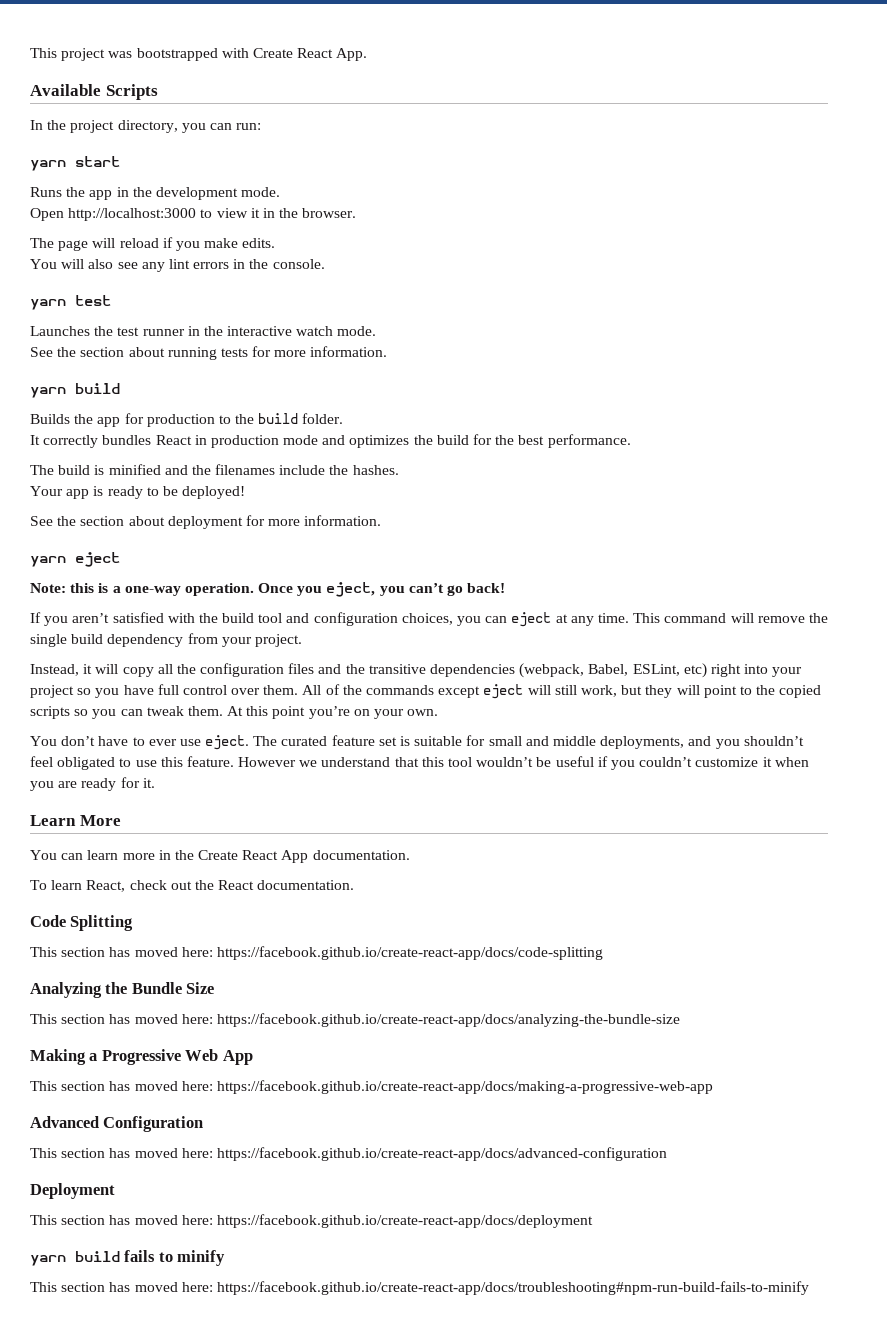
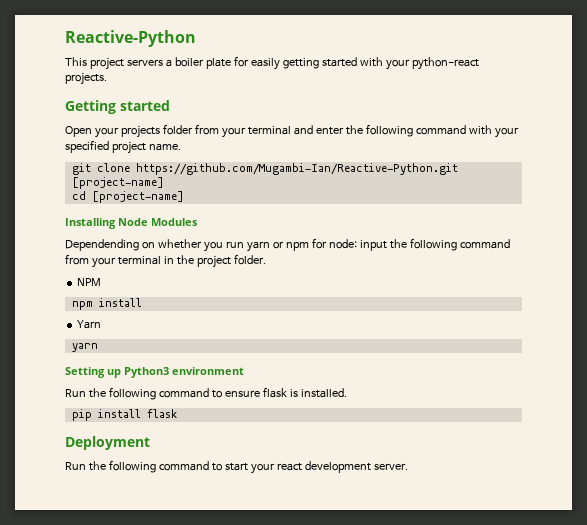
(30, 53) none -> [65,30,196,47] Reactive-Python //
[108,48,368,61] [30,84,158,100] [30,120,262,133] [30,156,120,171] [30,187,281,200] [30,208,357,221] [30,237,276,251] [30,259,325,272] [30,295,111,310] [30,326,377,336] [30,346,388,360] [30,383,120,398] [30,413,344,427] [30,434,631,448] [30,464,399,475] [30,486,246,499] [30,515,382,529] [30,552,120,567] [30,582,506,597] [30,612,828,627] [30,633,302,647] [30,663,803,678] [30,684,822,699] [30,706,439,719] [30,735,804,750] [30,756,809,770] [30,777,155,791] [30,815,121,826] [30,850,410,863] [30,880,355,892] [30,915,134,931] [30,946,603,960] [30,982,215,998] [30,1013,680,1027] [30,1049,253,1065] [30,1080,713,1094] [30,1116,204,1132] [30,1147,667,1161] [30,1183,115,1199] [30,1214,593,1228] [30,1250,226,1266] [30,1281,809,1295] was bootstrapped with Create React App. // Available Scripts // In the project directory, you can run: // yarn start // Runs the app in the development mode. // Open http://localhost:3000 to view it in the browser. // The page will reload if you make edits. // You will also see any lint errors in the console. // yarn test // Launches the test runner in the interactive watch mode. // See the section about running tests for more information. // yarn build // Builds the app for production to the build folder. // It correctly bundles React in production mode and optimizes the build for the best performance. // The build is minified and the filenames include the hashes. // Your app is ready to be deployed! // See the section about deployment for more information. // yarn eject // Note: this is a one-way operation. Once you eject, you can’t go back! // If you aren’t satisfied with the build tool and configuration choices, you can eject at any time. This command will remove the single build dependency from your project. // Instead, it will copy all the configuration files and the transitive dependencies (webpack, Babel, ESLint, etc) right into your project so you have full control over them. All of the commands except eject will still work, but they will point to the copied scripts so you can tweak them. At this point you’re on your own. // You don’t have to ever use eject. The curated feature set is suitable for small and middle deployments, and you shouldn’t feel obligated to use this feature. However we understand that this tool wouldn’t be useful if you couldn’t customize it when you are ready for it. // Learn More // You can learn more in the Create React App documentation. // To learn React, check out the React documentation. // Code Splitting // This section has moved here: https://facebook.github.io/create-react-app/docs/code-splitting // Analyzing the Bundle Size // This section has moved here: https://facebook.github.io/create-react-app/docs/analyzing-the-bundle-size // Making a Progressive Web App // This section has moved here: https://facebook.github.io/create-react-app/docs/making-a-progressive-web-app // Advanced Configuration // This section has moved here: https://facebook.github.io/create-react-app/docs/advanced-configuration // Deployment // This section has moved here: https://facebook.github.io/create-react-app/docs/deployment // yarn build fails to minify // This section has moved here: https://facebook.github.io/create-react-app/docs/troubleshooting#npm-run-build-fails-to-minify -> [126,56,479,70] [65,72,107,85] [65,100,170,114] [65,124,519,138] [65,140,181,154] [71,163,458,175] [71,177,164,189] [71,191,184,203] [65,218,198,229] [65,238,510,252] [65,254,266,268] [77,278,102,286] [71,298,142,310] [77,320,102,329] [71,343,98,352] [65,367,244,378] [65,387,347,400] [71,409,177,421] [65,436,150,450] [65,460,408,474] servers a boiler plate for easily getting started with your python-react projects. // Getting started // Open your projects folder from your terminal and enter the following command with your specified project name. // git clone https://github.com/Mugambi-Ian/Reactive-Python.git [project-name] // cd [project-name] // Installing Node Modules // Dependending on whether you run yarn or npm for node: input the following command from your terminal in the project folder. // NPM // npm install // Yarn // yarn // Setting up Python3 environment // Run the following command to ensure flask is installed. // pip install flask // Deployment // Run the following command to start your react development server.

